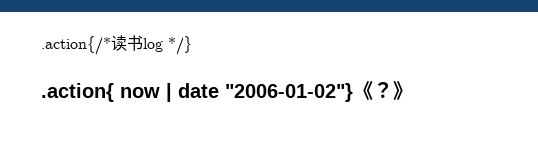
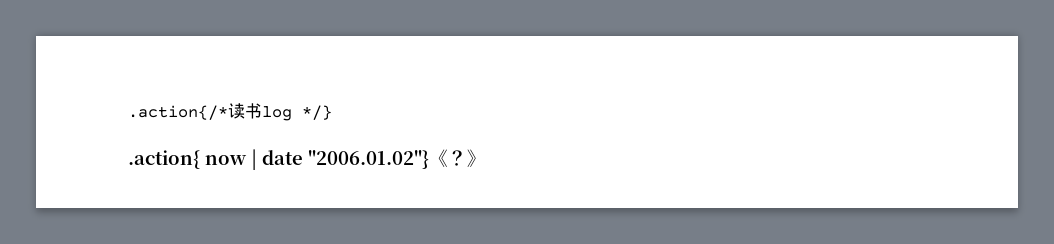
[225,83,353,102] "2006-01-02"} -> [308,150,429,169] "2006.01.02"}

